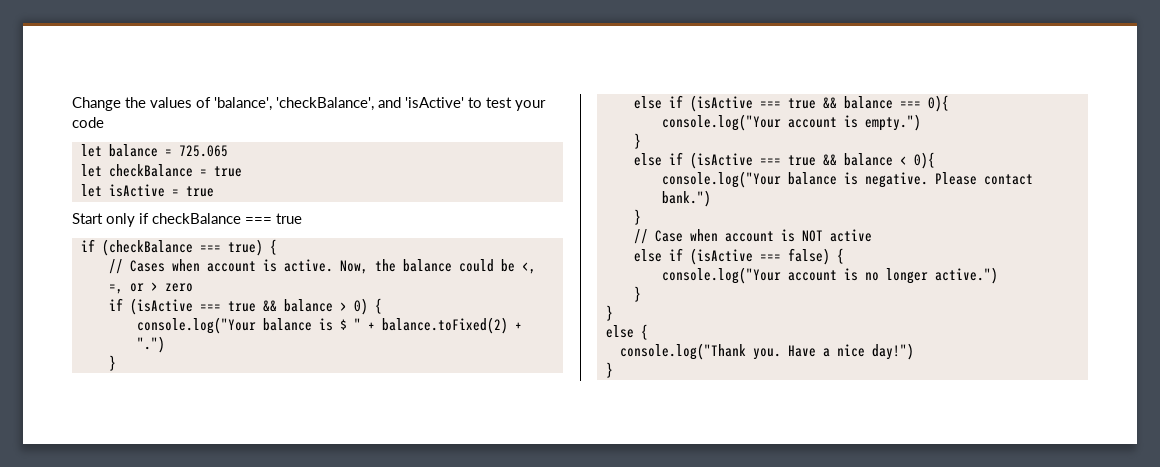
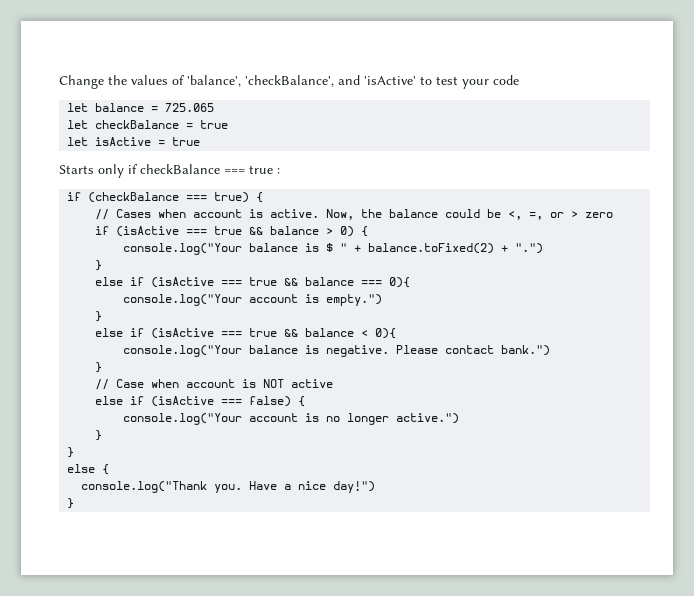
[72,213,103,224] Start -> [59,165,94,174] Starts
(302, 218) none -> [277,168,280,174] :

